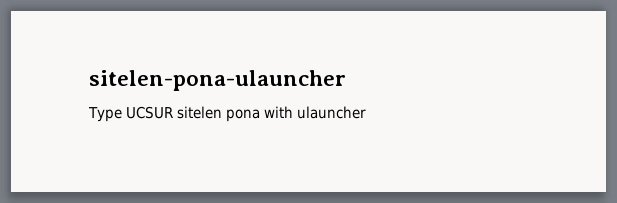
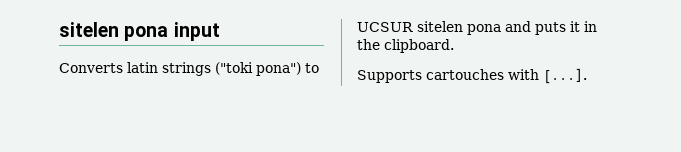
[89,70,346,91] [88,106,367,122] sitelen-pona-ulauncher // Type UCSUR sitelen pona with ulauncher -> [59,22,220,41] [59,62,319,76] [357,21,597,35] [357,39,454,53] [357,68,587,84] sitelen pona input // Converts latin strings ("toki pona") to UCSUR sitelen pona and puts it in the clipboard. // Supports cartouches with [...].

